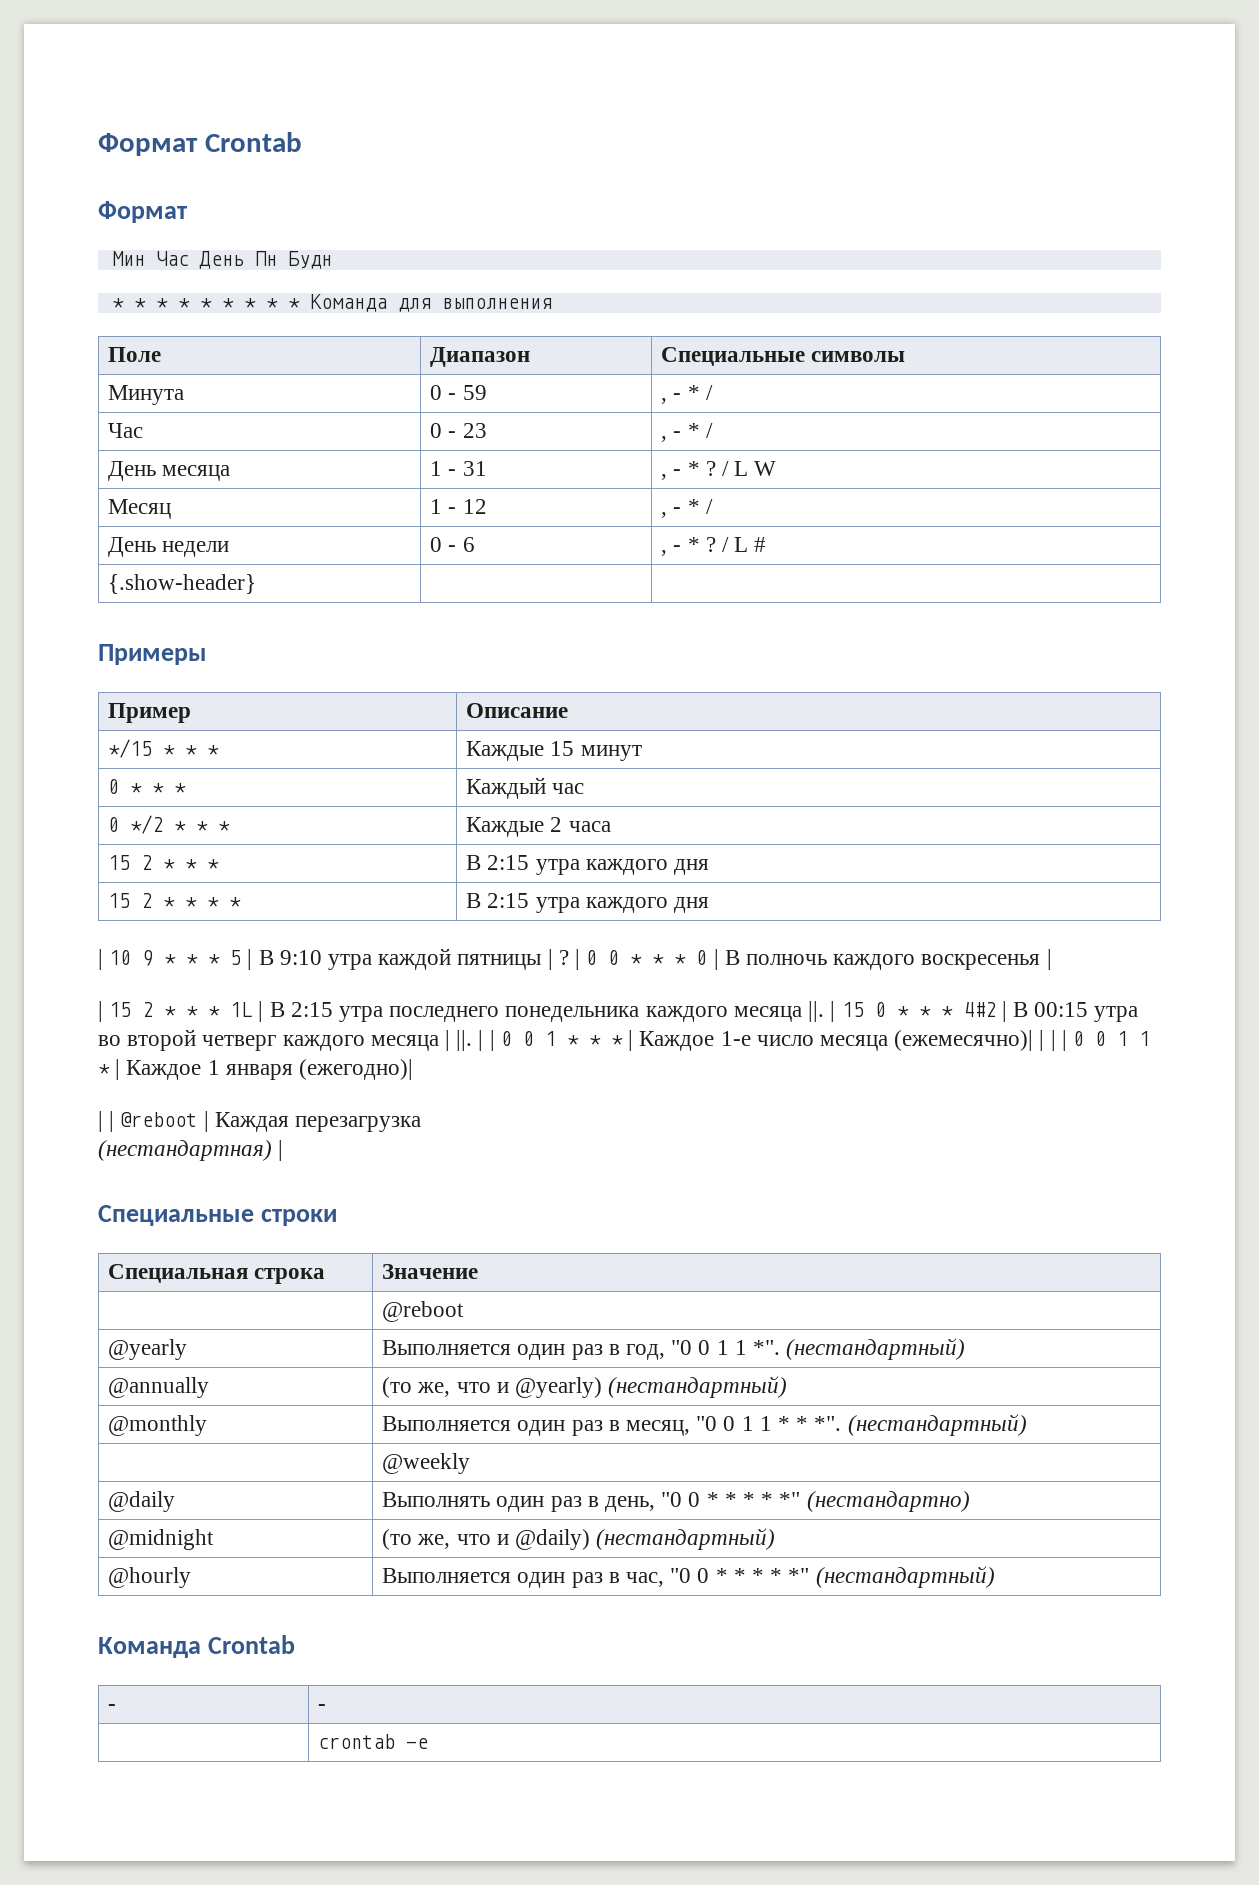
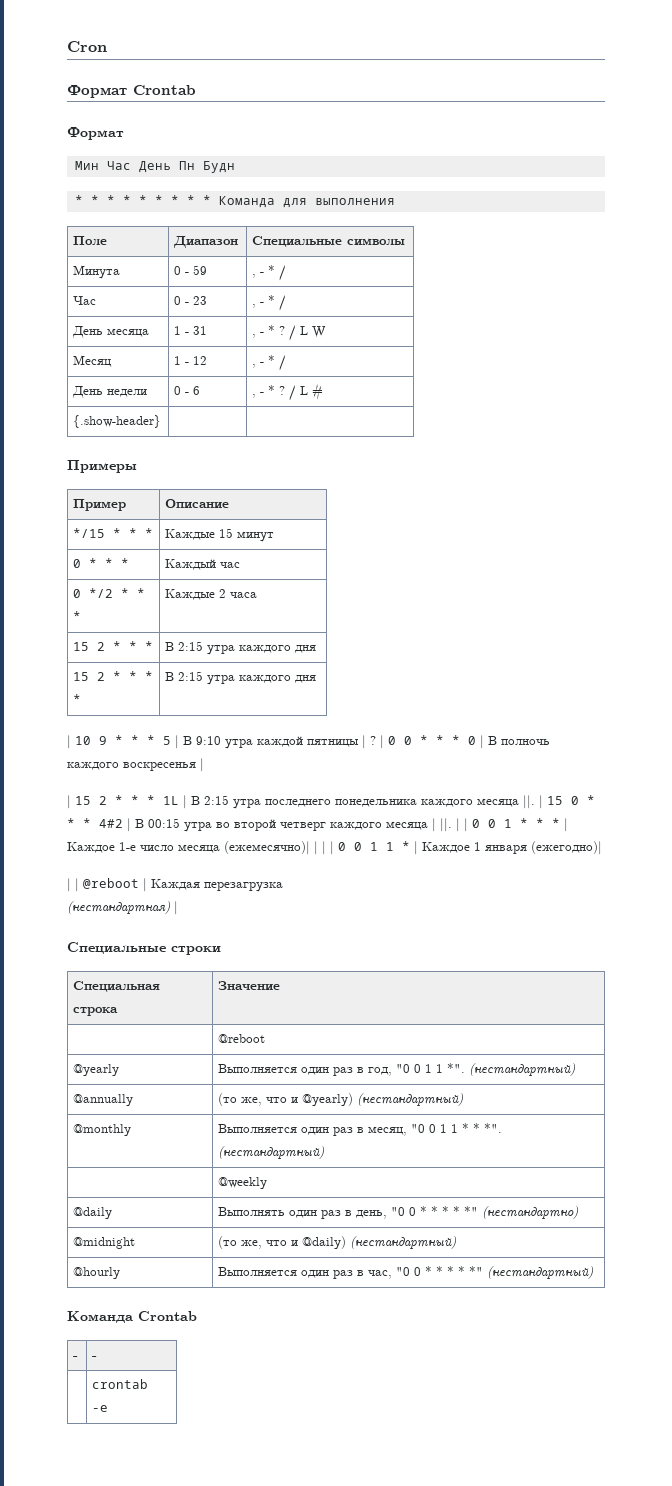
(98, 144) none -> [67,41,107,52] Cron //

